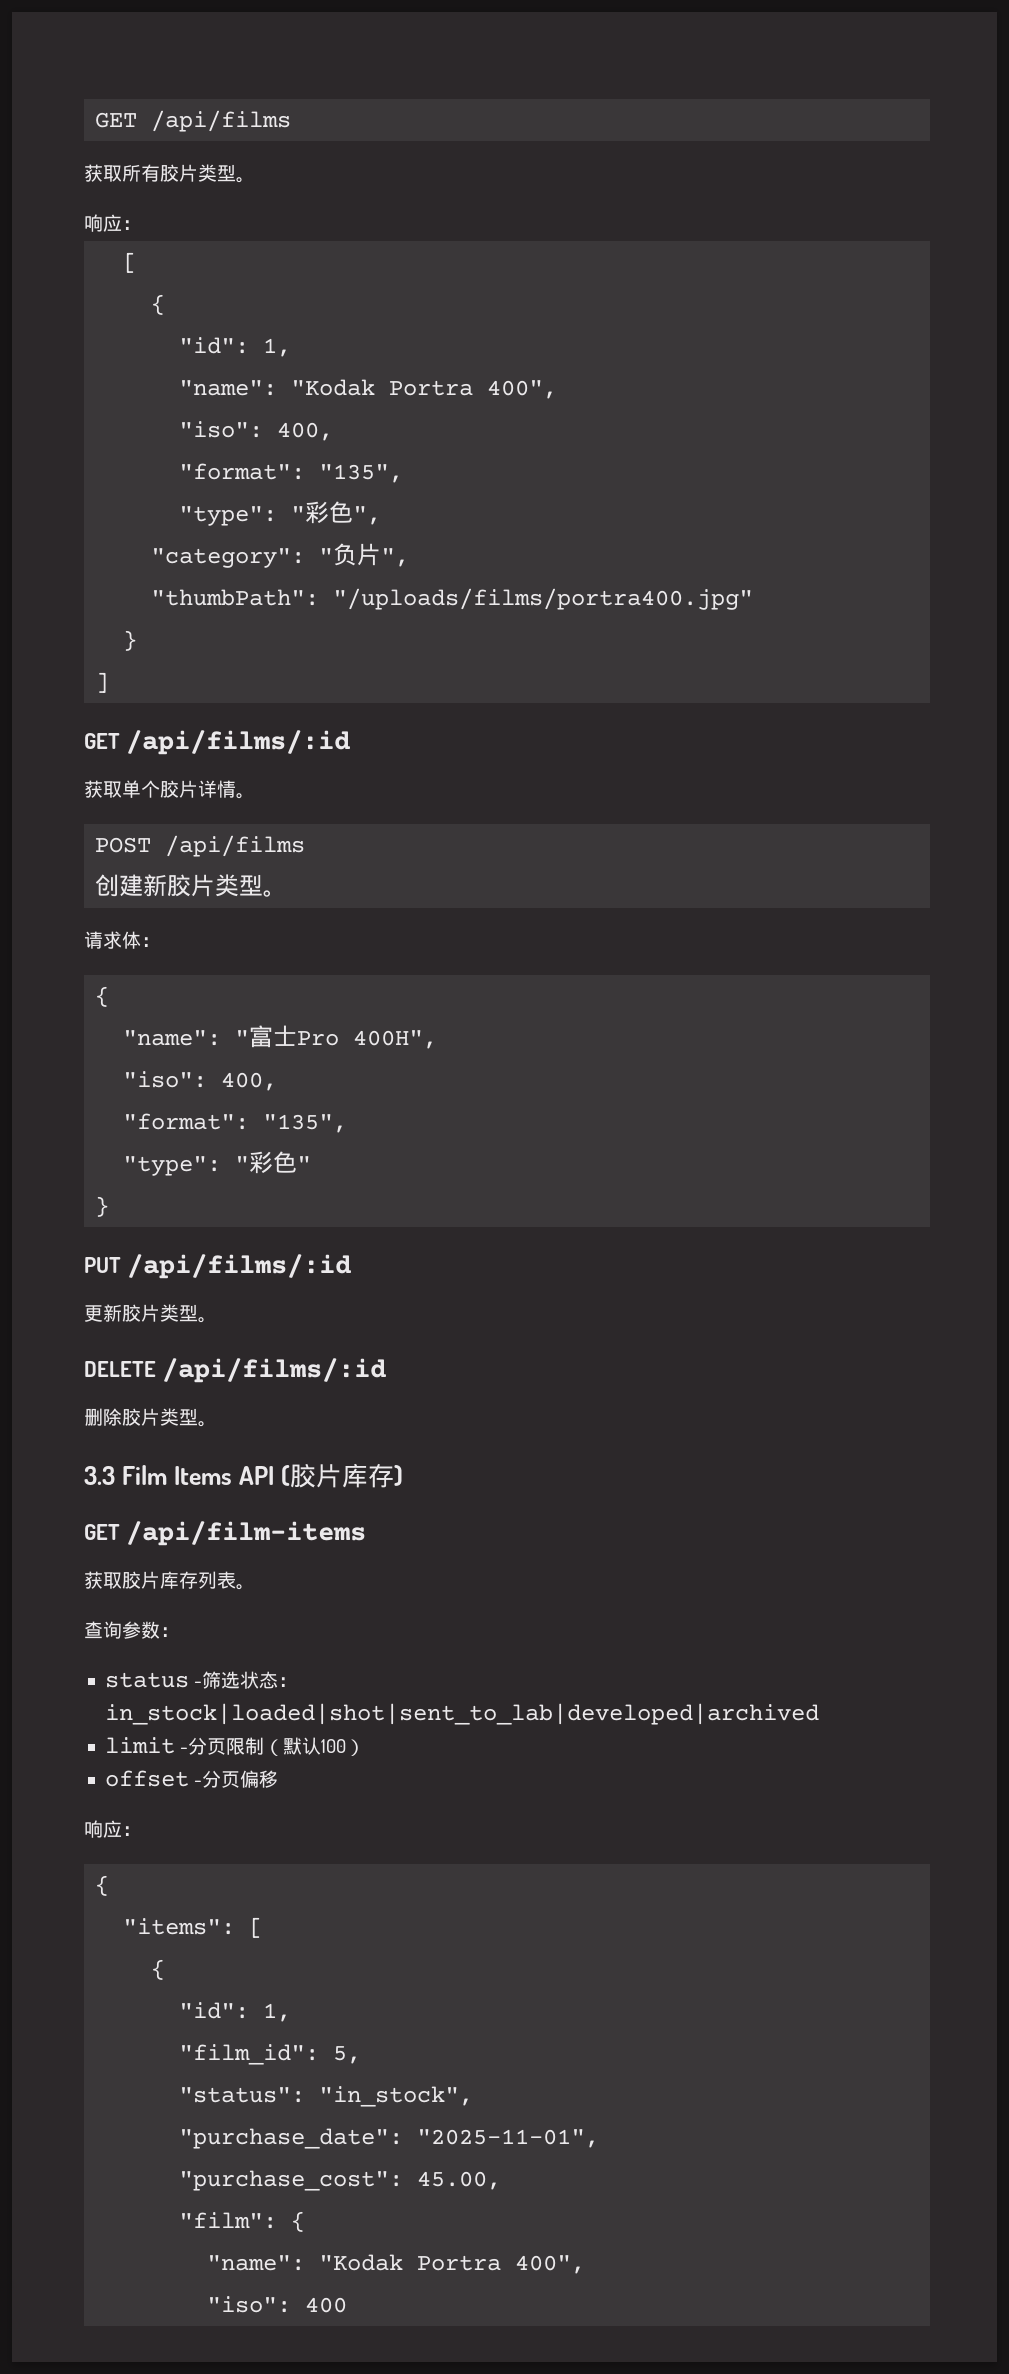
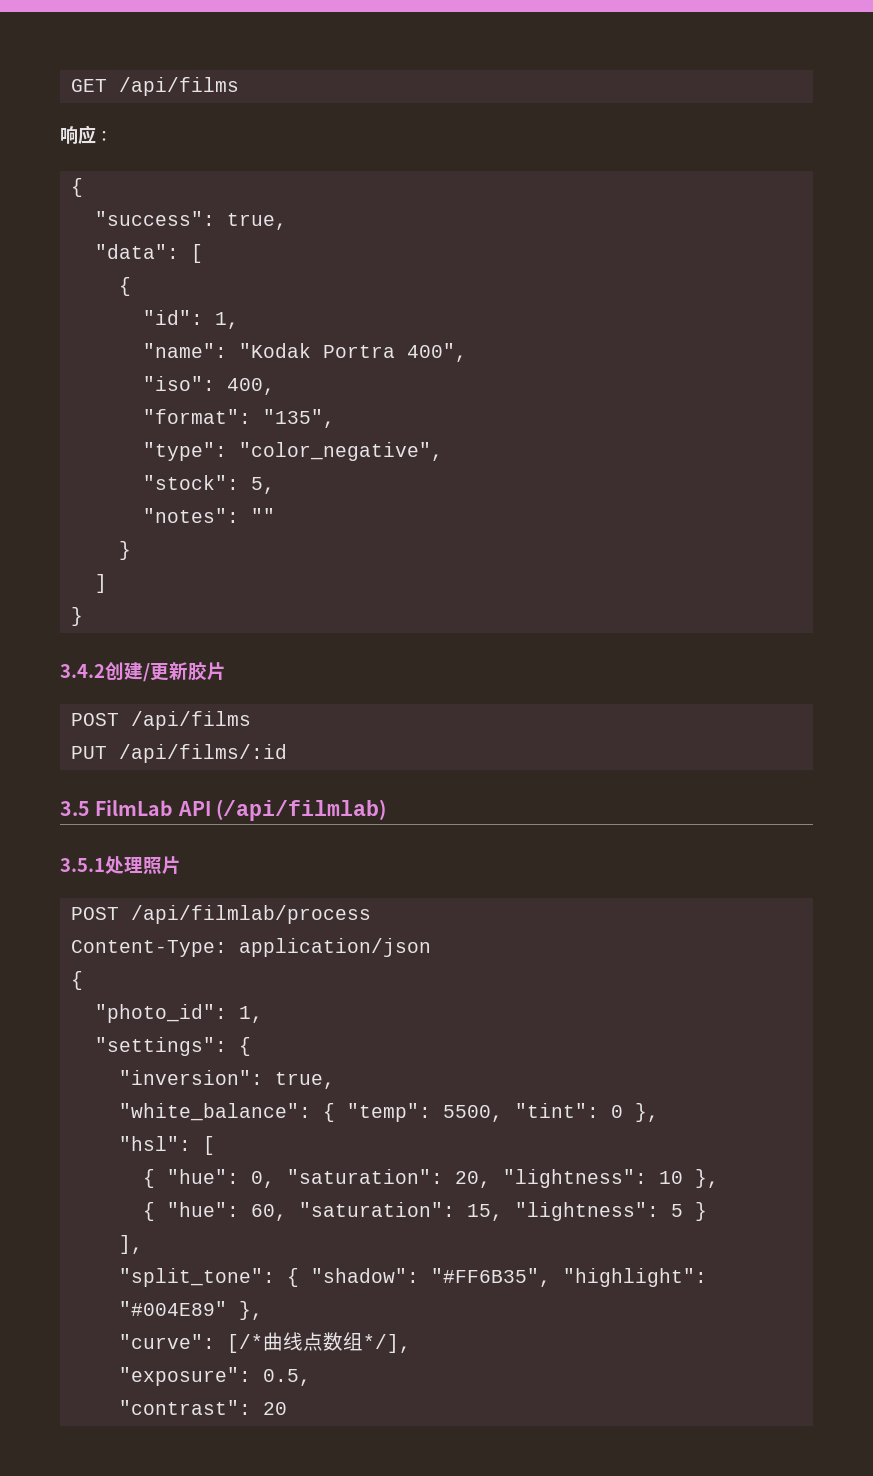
[84,164,255,183] [84,214,141,232] 获取所有胶片类型。 // 响应： // -> [60,125,112,145] [70,178,83,197] [94,211,287,230] [94,244,179,259] 响应： // { // "success": true, // "data":
[291,501,382,525] [151,543,410,568] [151,588,754,610] [123,630,138,651] [95,672,110,693] [84,730,350,755] [84,780,255,799] "彩色", // "category": "负片", // "thumbPath": "/uploads/films/portra400.jpg" // } // ] // GET /api/films/:id // 获取单个胶片详情。 -> [238,442,443,461] [142,475,275,494] [142,508,275,523] [118,541,131,560] [94,574,107,593] [70,607,83,626] [60,662,226,682] "color_negative", // "stock": 5, // "notes": "" // } // ] // } // 3.4.2创建/更新胶片
[95,874,288,897] [84,931,160,949] [95,986,110,1007] [123,1025,438,1049] [123,1071,278,1091] [123,1113,348,1133] [123,1151,312,1176] [95,1196,110,1217] [84,1254,351,1279] [84,1304,217,1323] [84,1358,386,1383] [84,1408,217,1427] [84,1463,403,1488] [84,1521,366,1546] [84,1571,255,1590] [84,1621,179,1639] [104,1671,298,1689] [104,1703,819,1725] [104,1737,366,1756] [104,1770,279,1788] [84,1820,141,1838] [95,1875,110,1896] [123,1917,264,1938] [151,1959,166,1980] [179,2002,292,2022] [179,2044,362,2065] [179,2086,474,2107] [179,2128,600,2149] [179,2170,502,2191] [179,2211,306,2232] [207,2254,586,2274] [207,2296,348,2313] 创建新胶片类型。 // 请求体： // { // "name": "富士Pro 400H", // "iso": 400, // "format": "135", // "type": "彩色" // } // PUT /api/films/:id // 更新胶片类型。 // DELETE /api/films/:id // 删除胶片类型。 // 3.3 Film Items API (胶片库存) // GET /api/film-items // 获取胶片库存列表。 // 查询参数： // status -筛选状态：in_stock|loaded|shot|sent_to_lab|developed|archived // limit -分页限制（默认100） // offset -分页偏移 // 响应： // { // "items": [ // { // "id": 1, // "film_id": 5, // "status": "in_stock", // "purchase_date": "2025-11-01", // "purchase_cost": 45.00, // "film": { // "name": "Kodak Portra 400", // "iso": 400 -> [70,744,287,763] [60,799,386,821] [60,856,181,875] [70,905,371,924] [70,938,431,957] [70,971,83,990] [94,1004,263,1023] [94,1037,251,1056] [118,1070,335,1089] [118,1103,659,1122] [118,1136,215,1155] [142,1169,719,1188] [142,1202,707,1221] [118,1235,143,1254] [118,1268,707,1287] [118,1301,263,1320] [118,1332,411,1353] [118,1367,311,1386] [118,1400,287,1415] PUT /api/films/:id // 3.5 FilmLab API (/api/filmlab) // 3.5.1处理照片 // POST /api/filmlab/process // Content-Type: application/json // { // "photo_id": 1, // "settings": { // "inversion": true, // "white_balance": { "temp": 5500, "tint": 0 }, // "hsl": [ // { "hue": 0, "saturation": 20, "lightness": 10 }, // { "hue": 60, "saturation": 15, "lightness": 5 } // ], // "split_tone": { "shadow": "#FF6B35", "highlight": "#004E89" }, // "curve": [/*曲线点数组*/], // "exposure": 0.5, // "contrast": 20

